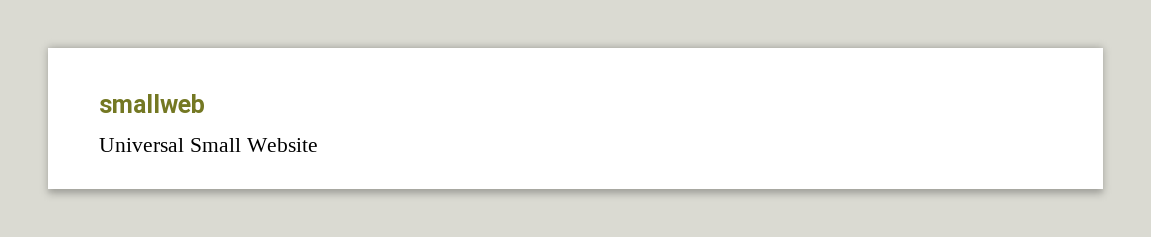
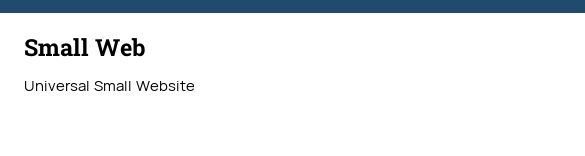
[99,94,205,113] smallweb -> [24,38,147,57] Small Web

